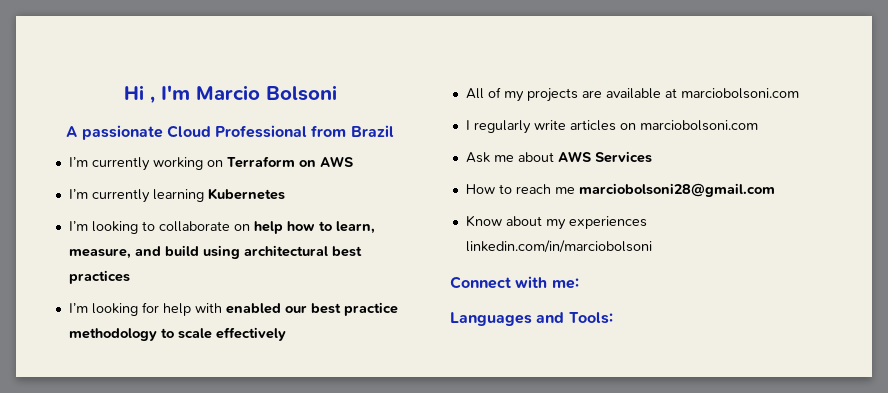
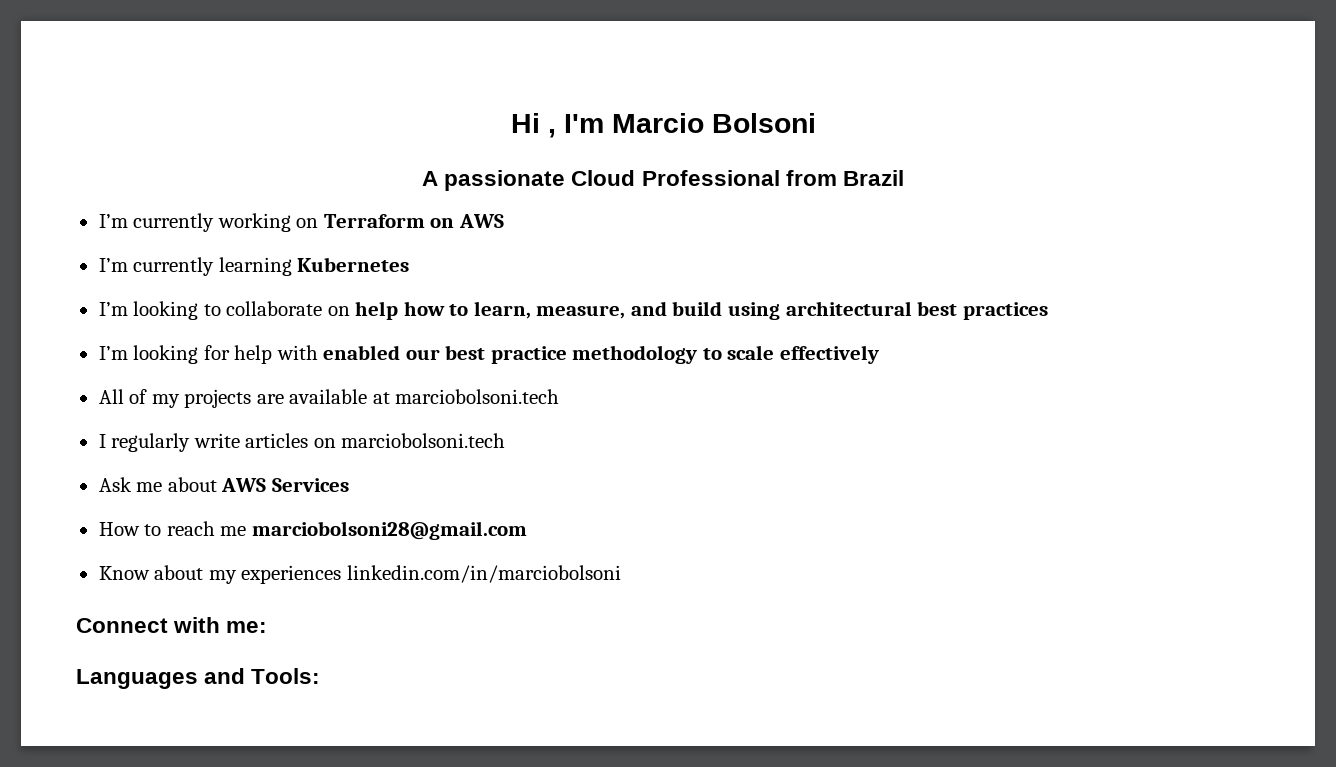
[680,88,799,99] marciobolsoni.com -> [395,389,560,404] marciobolsoni.tech
[639,120,758,131] marciobolsoni.com -> [341,433,506,448] marciobolsoni.tech

